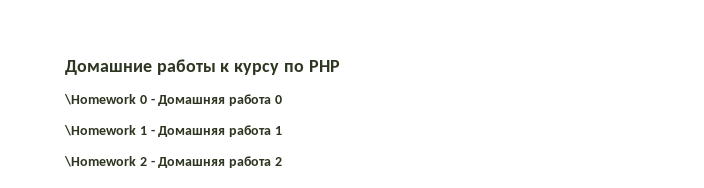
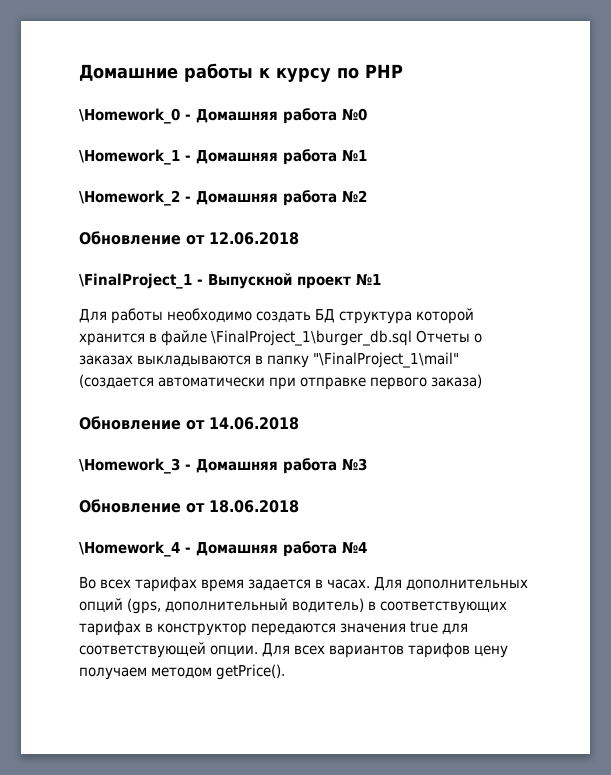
[64,94,282,106] [64,125,282,137] [64,156,282,168] \Homework 0 - Домашняя работа 0 // \Homework 1 - Домашняя работа 1 // \Homework 2 - Домашняя работа 2 -> [79,108,367,124] [79,149,367,165] [79,190,367,206] [79,231,299,245] [79,273,381,289] [79,308,474,324] [79,330,482,346] [79,352,459,368] [79,374,482,390] [79,416,299,430] [79,458,367,474] [79,499,299,513] [79,541,367,557] [79,577,528,592] [79,598,507,614] [79,621,468,636] [79,642,508,658] [79,664,285,680] \Homework_0 - Домашняя работа №0 // \Homework_1 - Домашняя работа №1 // \Homework_2 - Домашняя работа №2 // Обновление от 12.06.2018 // \FinalProject_1 - Выпускной проект №1 // Для работы необходимо создать БД структура которой хранится в файле \FinalProject_1\burger_db.sql Отчеты о заказах выкладываются в папку "\FinalProject_1\mail" (создается автоматически при отправке первого заказа) // Обновление от 14.06.2018 // \Homework_3 - Домашняя работа №3 // Обновление от 18.06.2018 // \Homework_4 - Домашняя работа №4 // Во всех тарифах время задается в часах. Для дополнительных опций (gps, дополнительный водитель) в соответствующих тарифах в конструктор передаются значения true для соответствующей опции. Для всех вариантов тарифов цену получаем методом getPrice().

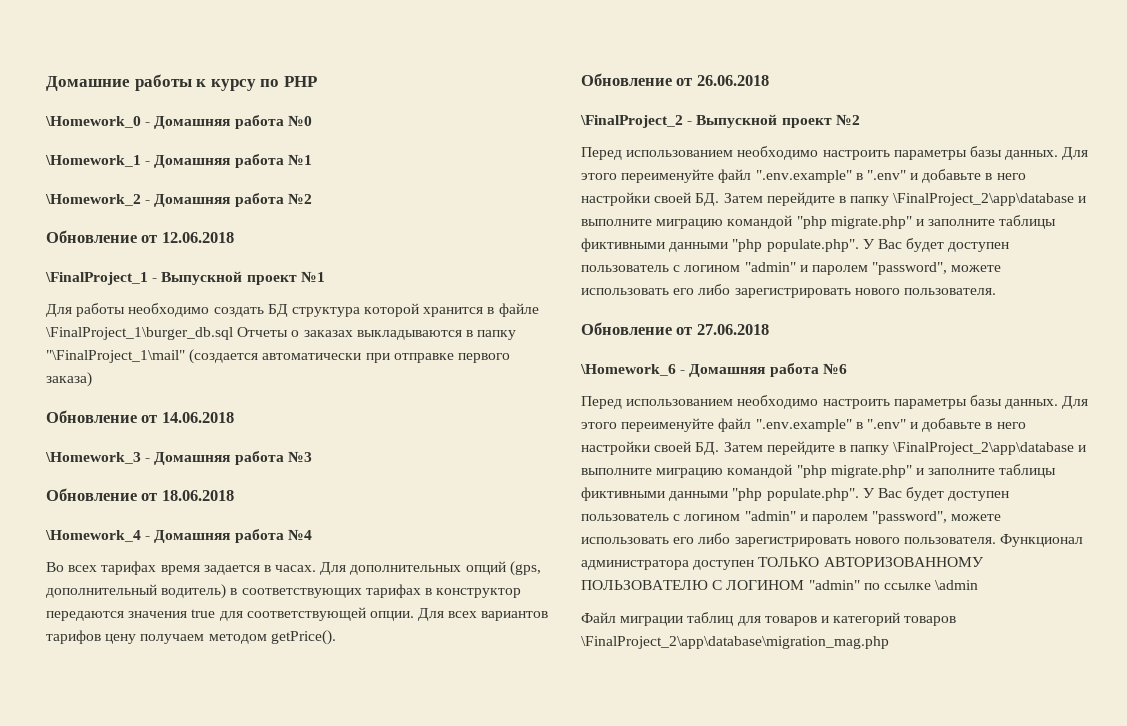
(285, 672) none -> [581,73,769,86] [580,114,860,128] [581,146,1089,160] [581,169,1026,183] [581,192,1087,206] [581,215,1057,229] [581,238,1010,252] [581,262,1002,275] [581,284,996,298] [581,322,769,335] [580,363,847,377] [581,395,1089,409] [581,418,1026,432] [581,441,1087,455] [581,464,1057,478] [581,487,1010,501] [581,511,1002,524] [581,533,1084,547] [581,557,983,570] [581,580,979,590] [581,612,957,626] [581,636,889,649] // Обновление от 26.06.2018 // \FinalProject_2 - Выпускной проект №2 // Перед использованием необходимо настроить параметры базы данных. Для этого переименуйте файл ".env.example" в ".env" и добавьте в него настройки своей БД. Затем перейдите в папку \FinalProject_2\app\database и выполните миграцию командой "php migrate.php" и заполните таблицы фиктивными данными "php populate.php". У Вас будет доступен пользователь с логином "admin" и паролем "password", можете использовать его либо зарегистрировать нового пользователя. // Обновление от 27.06.2018 // \Homework_6 - Домашняя работа №6 // Перед использованием необходимо настроить параметры базы данных. Для этого переименуйте файл ".env.example" в ".env" и добавьте в него настройки своей БД. Затем перейдите в папку \FinalProject_2\app\database и выполните миграцию командой "php migrate.php" и заполните таблицы фиктивными данными "php populate.php". У Вас будет доступен пользователь с логином "admin" и паролем "password", можете использовать его либо зарегистрировать нового пользователя. Функционал администратора доступен ТОЛЬКО АВТОРИЗОВАННОМУ ПОЛЬЗОВАТЕЛЮ С ЛОГИНОМ "admin" по ссылке \admin // Файл миграции таблиц для товаров и категорий товаров \FinalProject_2\app\database\migration_mag.php

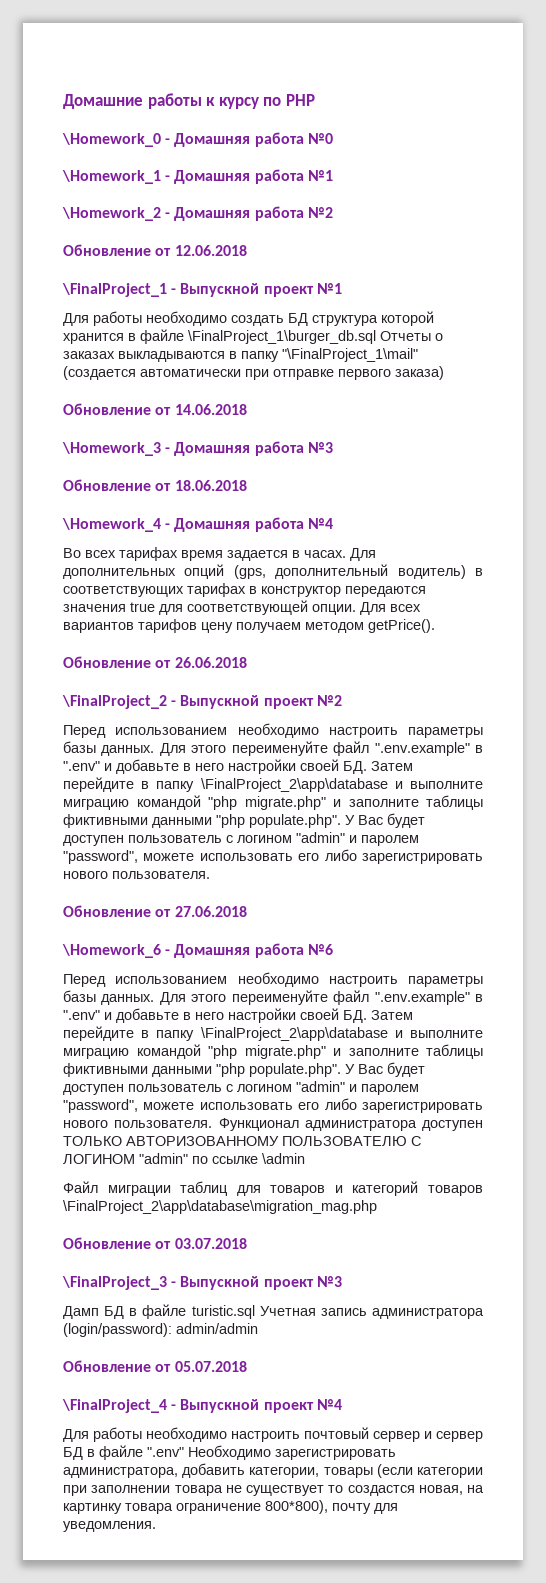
(889, 642) none -> [63,1237,247,1249] [62,1276,342,1290] [63,1304,484,1319] [63,1323,258,1337] [63,1360,247,1372] [62,1399,342,1413] [63,1427,483,1442] [63,1445,396,1460] [63,1463,483,1478] [63,1485,484,1496] [63,1500,398,1514] [63,1521,156,1532] // Обновление от 03.07.2018 // \FinalProject_3 - Выпускной проект №3 // Дамп БД в файле turistic.sql Учетная запись администратора (login/password): admin/admin // Обновление от 05.07.2018 // \FinalProject_4 - Выпускной проект №4 // Для работы необходимо настроить почтовый сервер и сервер БД в файле ".env" Необходимо зарегистрировать администратора, добавить категории, товары (если категории при заполнении товара не существует то создастся новая, на картинку товара ограничение 800*800), почту для уведомления.

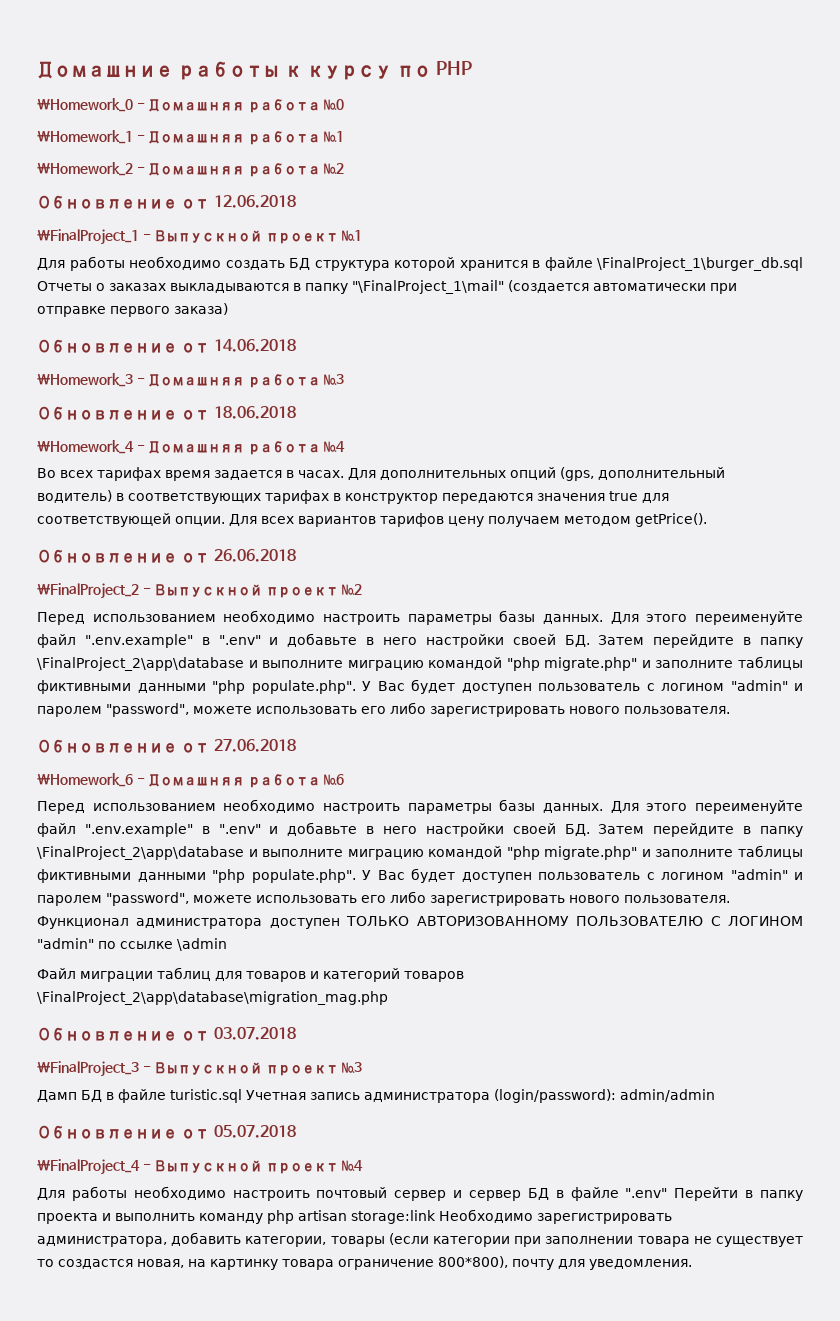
(184, 1452) none -> [674,1187,803,1201] [37,1210,436,1224] Перейти в папку проекта и выполнить команду php artisan storage:link

